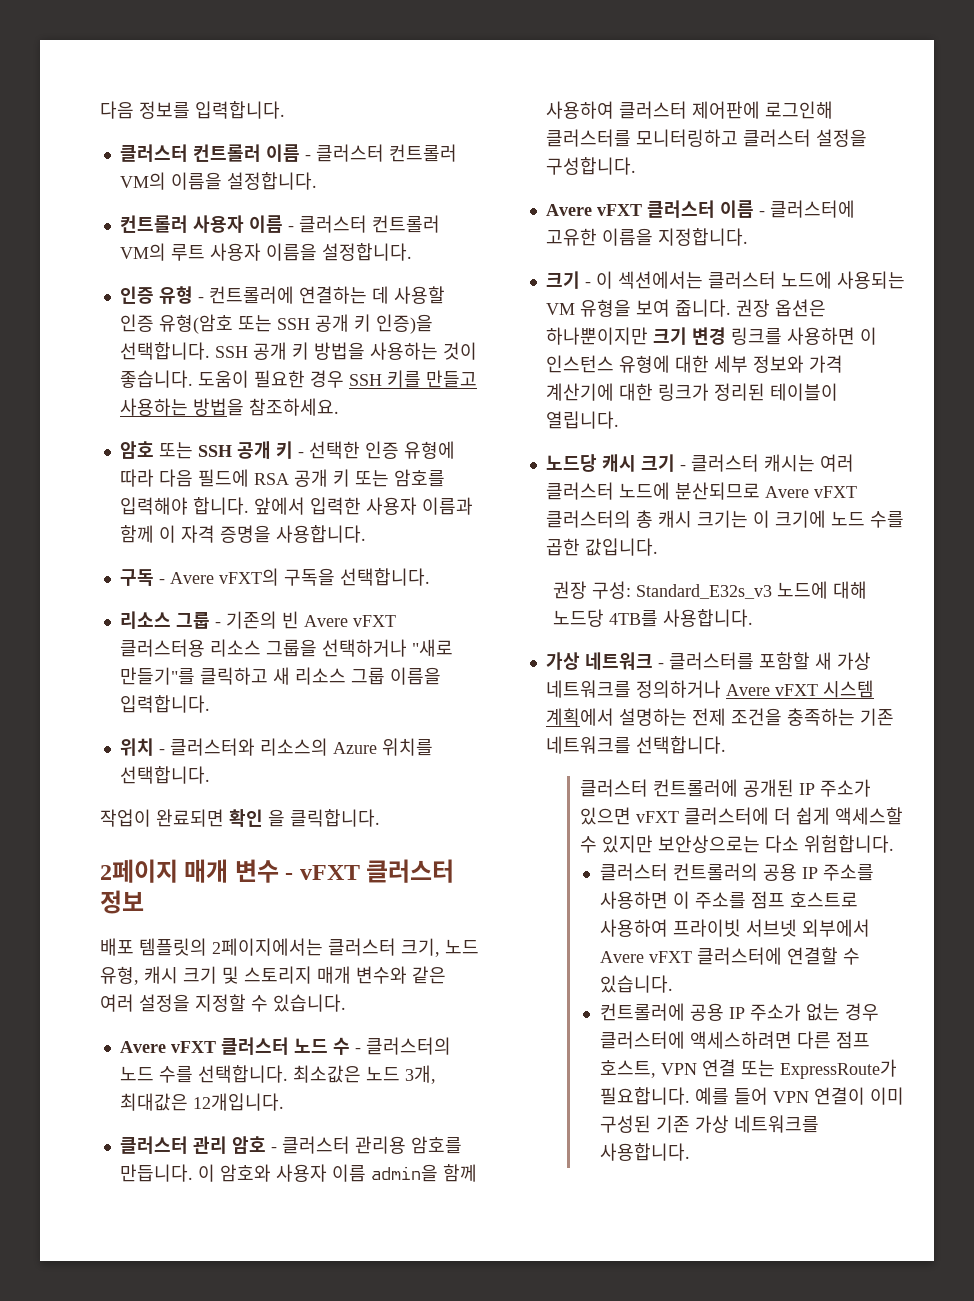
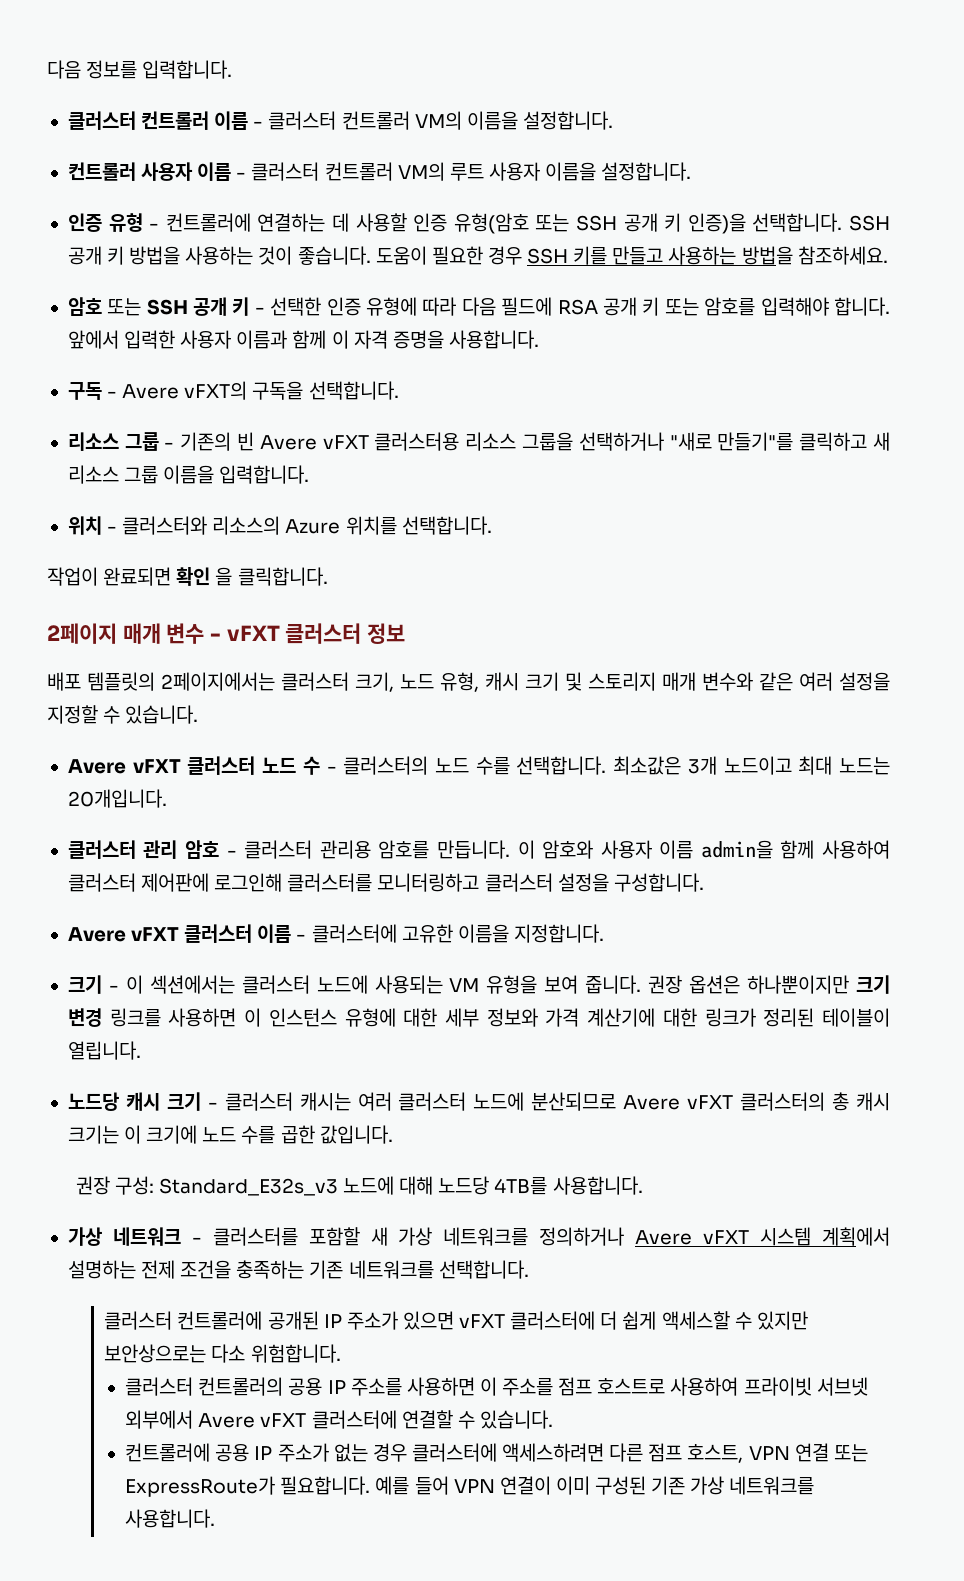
[365,1065,436,1084] [119,1093,284,1111] 노드 3개, 최대값은 12개입니다. -> [687,756,890,775] [67,789,167,808] 3개 노드이고 최대 노드는 20개입니다.

